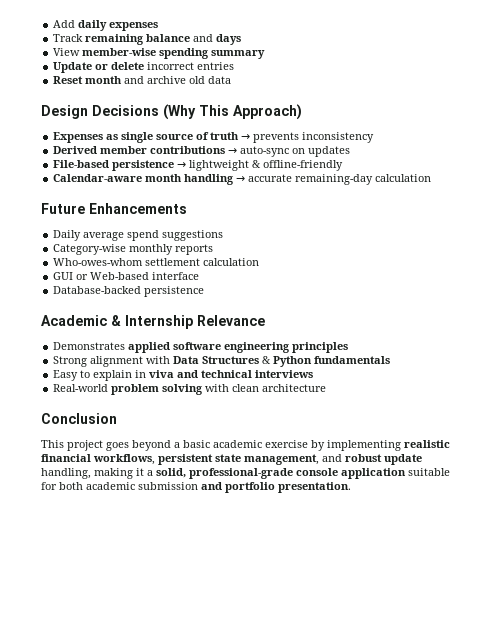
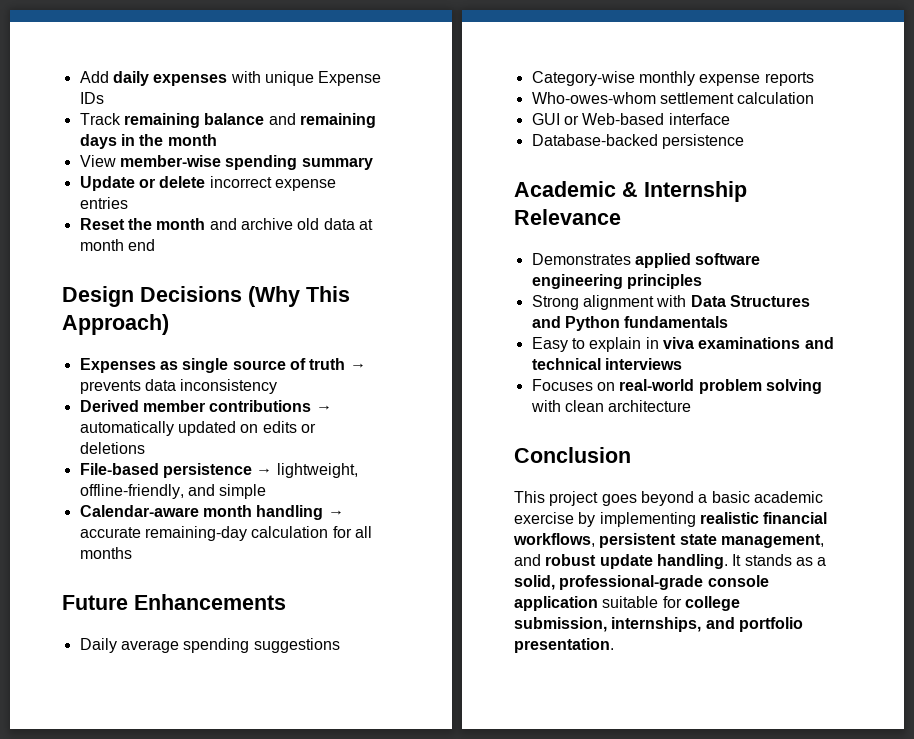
(159, 26) none -> [230,71,382,86] [79,92,104,104] with unique Expense IDs
(214, 38) none -> [299,113,376,128] remaining
(242, 39) none -> [120,134,217,146] in the month
(195, 66) none -> [274,179,336,191] expense
(84, 80) none -> [127,218,152,230] the
(232, 80) none -> [358,219,373,230] [79,239,155,251] at month end
(300, 137) none -> [144,379,176,391] data
[240,146,351,157] auto-sync on updates -> [79,421,316,436] [79,442,145,454] automatically updated on edits or deletions
[189,160,344,171] lightweight & offline-friendly -> [276,463,358,478] [79,484,267,499] lightweight, offline-friendly, and simple
(432, 178) none -> [332,526,372,538] [79,547,132,559] for all months
[127,230,160,241] spend -> [183,638,250,653] spending
(174, 249) none -> [699,74,761,86] expense
[262,356,272,364] & -> [531,316,561,328] and
(175, 374) none -> [698,337,801,349] examinations
[53,384,109,392] Real-world -> [531,379,695,391] Focuses on real-world
[41,468,144,479] handling, making it -> [656,554,813,569] handling. It stands as
[59,482,198,490] both academic submission -> [684,596,740,611] [514,617,702,632] college submission, internships,

